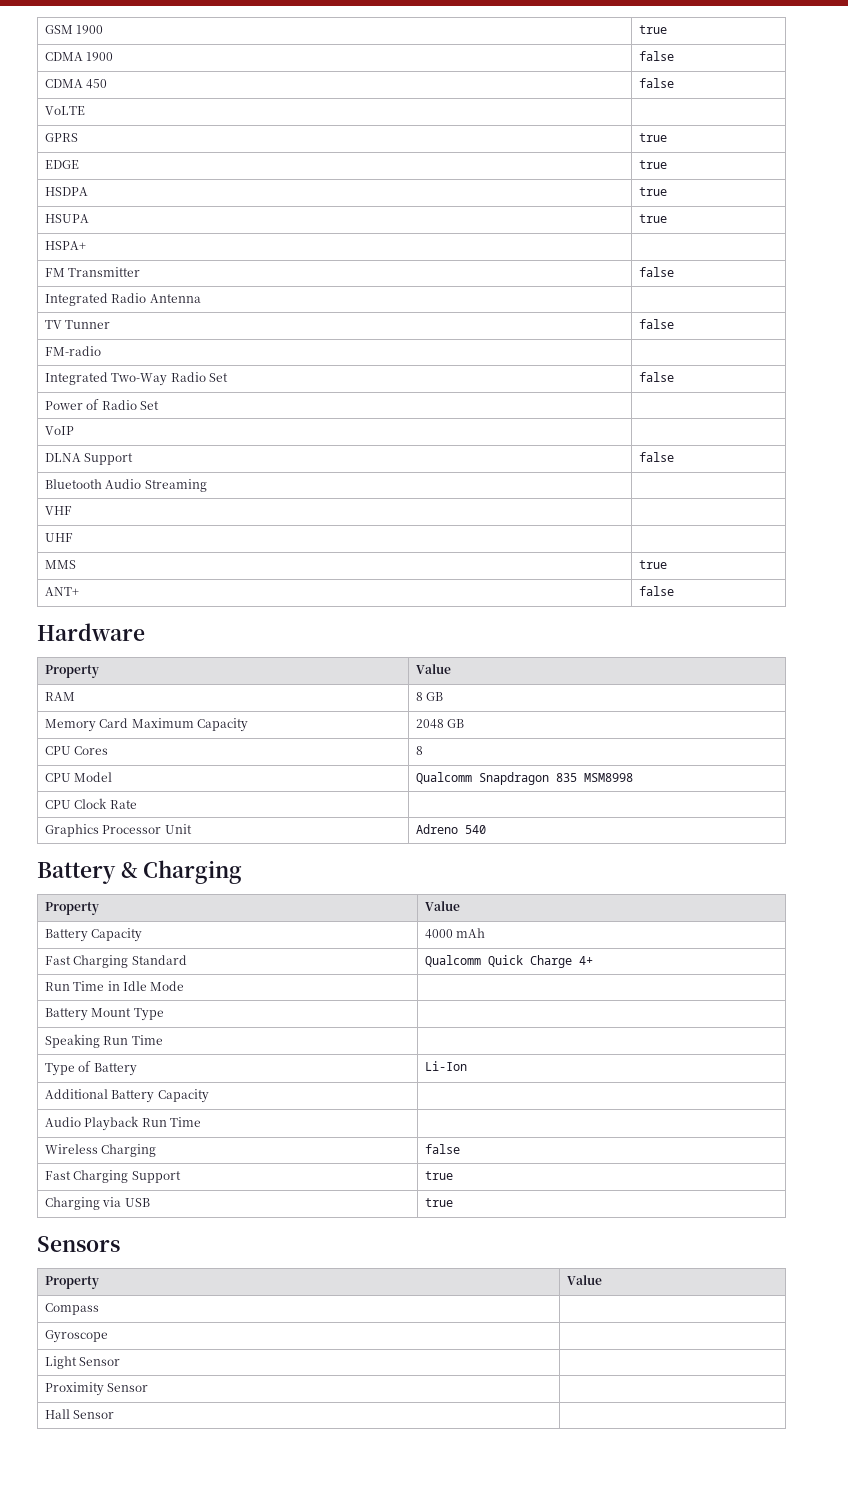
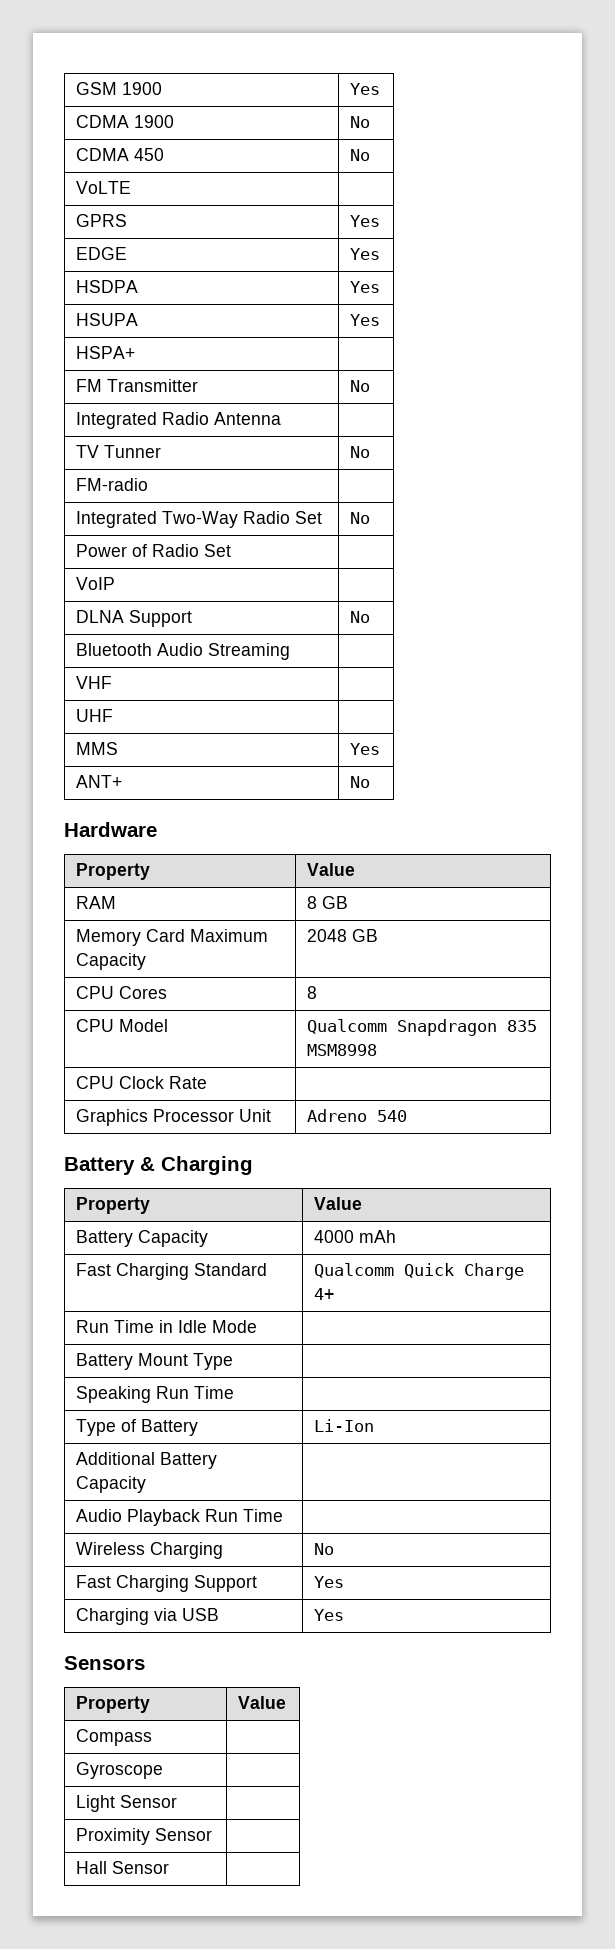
[639,25,668,34] true -> [350,83,381,95] Yes
[639,51,675,61] false -> [350,116,371,128] No
[639,78,675,88] false -> [350,149,371,161] No
[639,133,668,142] true -> [350,215,381,227] Yes
[639,160,668,169] true -> [350,248,381,260] Yes
[639,187,668,196] true -> [350,281,381,293] Yes
[639,214,668,223] true -> [350,314,381,326] Yes
[639,267,675,277] false -> [350,380,371,392] No
[639,319,675,329] false -> [350,446,371,458] No
[639,372,675,382] false -> [350,512,371,524] No
[639,452,675,462] false -> [350,611,371,623] No
[639,560,668,569] true -> [350,743,381,755] Yes
[639,586,675,596] false -> [350,776,371,788] No
[425,1144,461,1154] false -> [314,1543,335,1555] No
[425,1171,454,1180] true -> [314,1576,345,1588] Yes
[425,1198,454,1207] true -> [314,1609,345,1621] Yes

